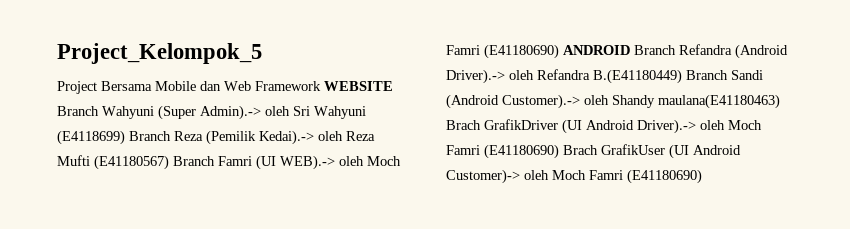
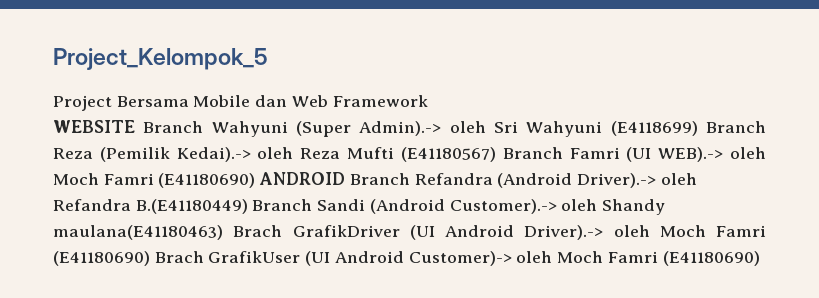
(321, 86) none -> (428, 101) //

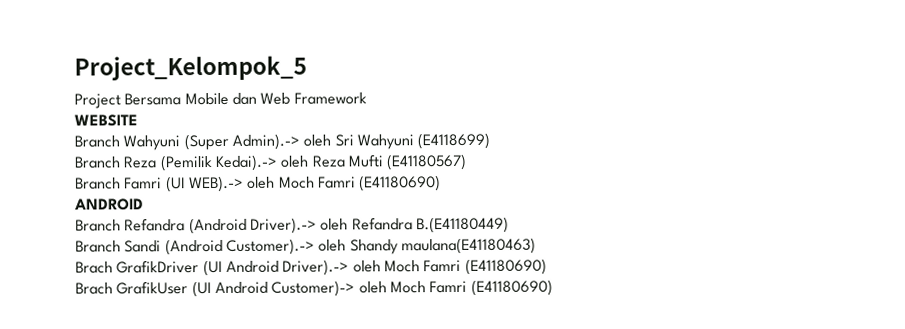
(135, 126) none -> (138, 120) //
(698, 128) none -> (491, 141) //
(496, 154) none -> (468, 162) //
(256, 180) none -> (442, 183) //
(346, 178) none -> (144, 204) //
(248, 206) none -> (509, 225) //
(223, 232) none -> (536, 246) //
(150, 258) none -> (547, 266) //

